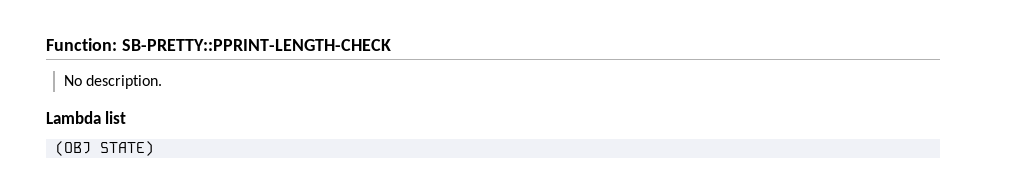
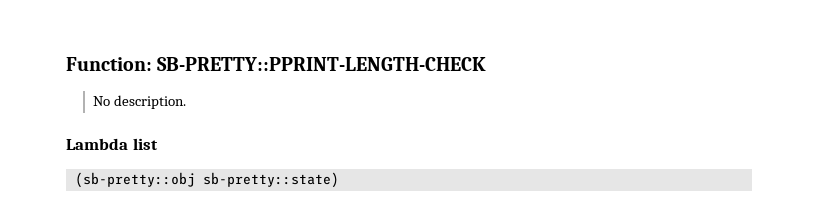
[55,141,155,156] (OBJ STATE) -> [74,172,339,188] (sb-pretty::obj sb-pretty::state)

